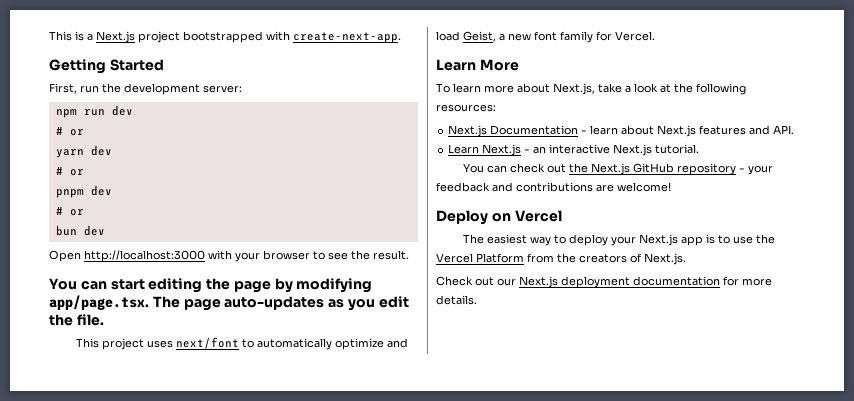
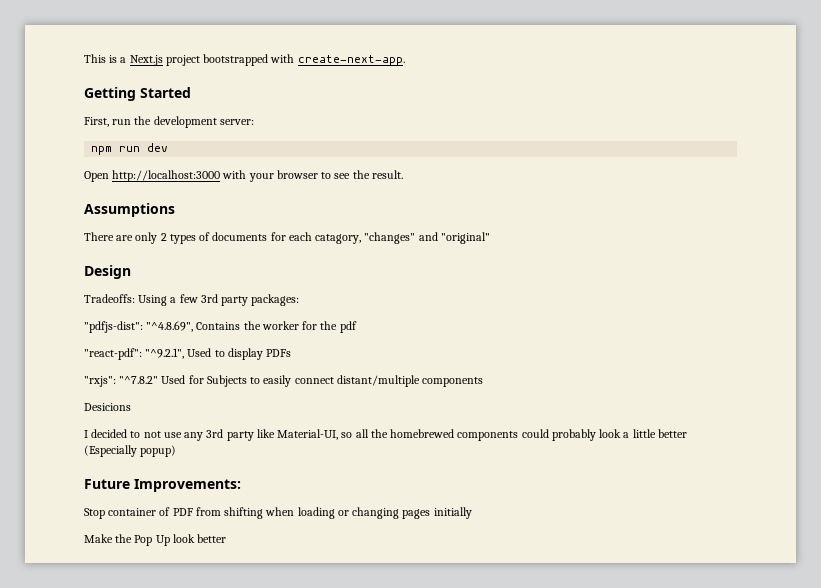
[55,126,84,136] [55,145,112,158] [55,166,84,176] [55,185,112,198] [55,206,84,216] [55,225,105,236] // # or // yarn dev // # or // pnpm dev // # or // bun dev -> (169, 147) none
[49,278,373,293] [49,295,409,311] [49,314,104,326] [76,337,409,350] [436,31,655,43] [436,59,519,71] [436,83,746,95] [436,104,496,112] [448,125,795,137] [448,144,700,156] [463,163,774,175] [436,182,671,192] [436,210,562,225] [463,234,776,246] [436,253,686,265] [436,276,772,288] [436,295,477,305] You can start editing the page by modifying app/page.tsx. The page auto-updates as you edit the file. // This project uses next/font to automatically optimize and load Geist, a new font family for Vercel. // Learn More // To learn more about Next.js, take a look at the following resources: // Next.js Documentation - learn about Next.js features and API. // Learn Next.js - an interactive Next.js tutorial. // You can check out the Next.js GitHub repository - your feedback and contributions are welcome! // Deploy on Vercel // The easiest way to deploy your Next.js app is to use the Vercel Platform from the creators of Next.js. // Check out our Next.js deployment documentation for more details. -> [84,203,175,217] [84,232,490,244] [84,265,131,279] [84,294,300,306] [84,321,357,333] [84,348,292,360] [84,375,484,387] [84,403,131,411] [84,429,687,441] [84,445,177,457] [84,479,241,492] [84,507,472,519] [84,534,227,546] Assumptions // There are only 2 types of documents for each catagory, "changes" and "original" // Design // Tradeoffs: Using a few 3rd party packages: // "pdfjs-dist": "^4.8.69", Contains the worker for the pdf // "react-pdf": "^9.2.1", Used to display PDFs // "rxjs": "^7.8.2" Used for Subjects to easily connect distant/multiple components // Desicions // I decided to not use any 3rd party like Material-UI, so all the homebrewed components could probably look a little better (Especially popup) // Future Improvements: // Stop container of PDF from shifting when loading or changing pages initially // Make the Pop Up look better

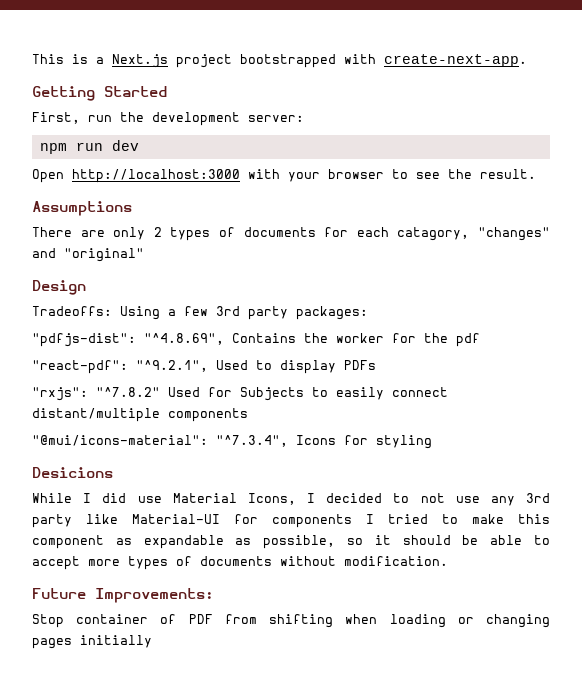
[84,403,131,411] Desicions // -> [32,435,432,449] [32,467,113,478] [32,493,296,505] "@mui/icons-material": "^7.3.4", Icons for styling // Desicions // While I did use Material Icons,
[277,429,687,441] [84,445,177,457] Material-UI, so all the homebrewed components could probably look a little better (Especially popup) -> [132,514,550,528] [32,535,551,549] [32,556,448,570] Material-UI for components I tried to make this component as expandable as possible, so it should be able to accept more types of documents without modification.
[84,534,227,546] // Make the Pop Up look better -> (152, 641) none

